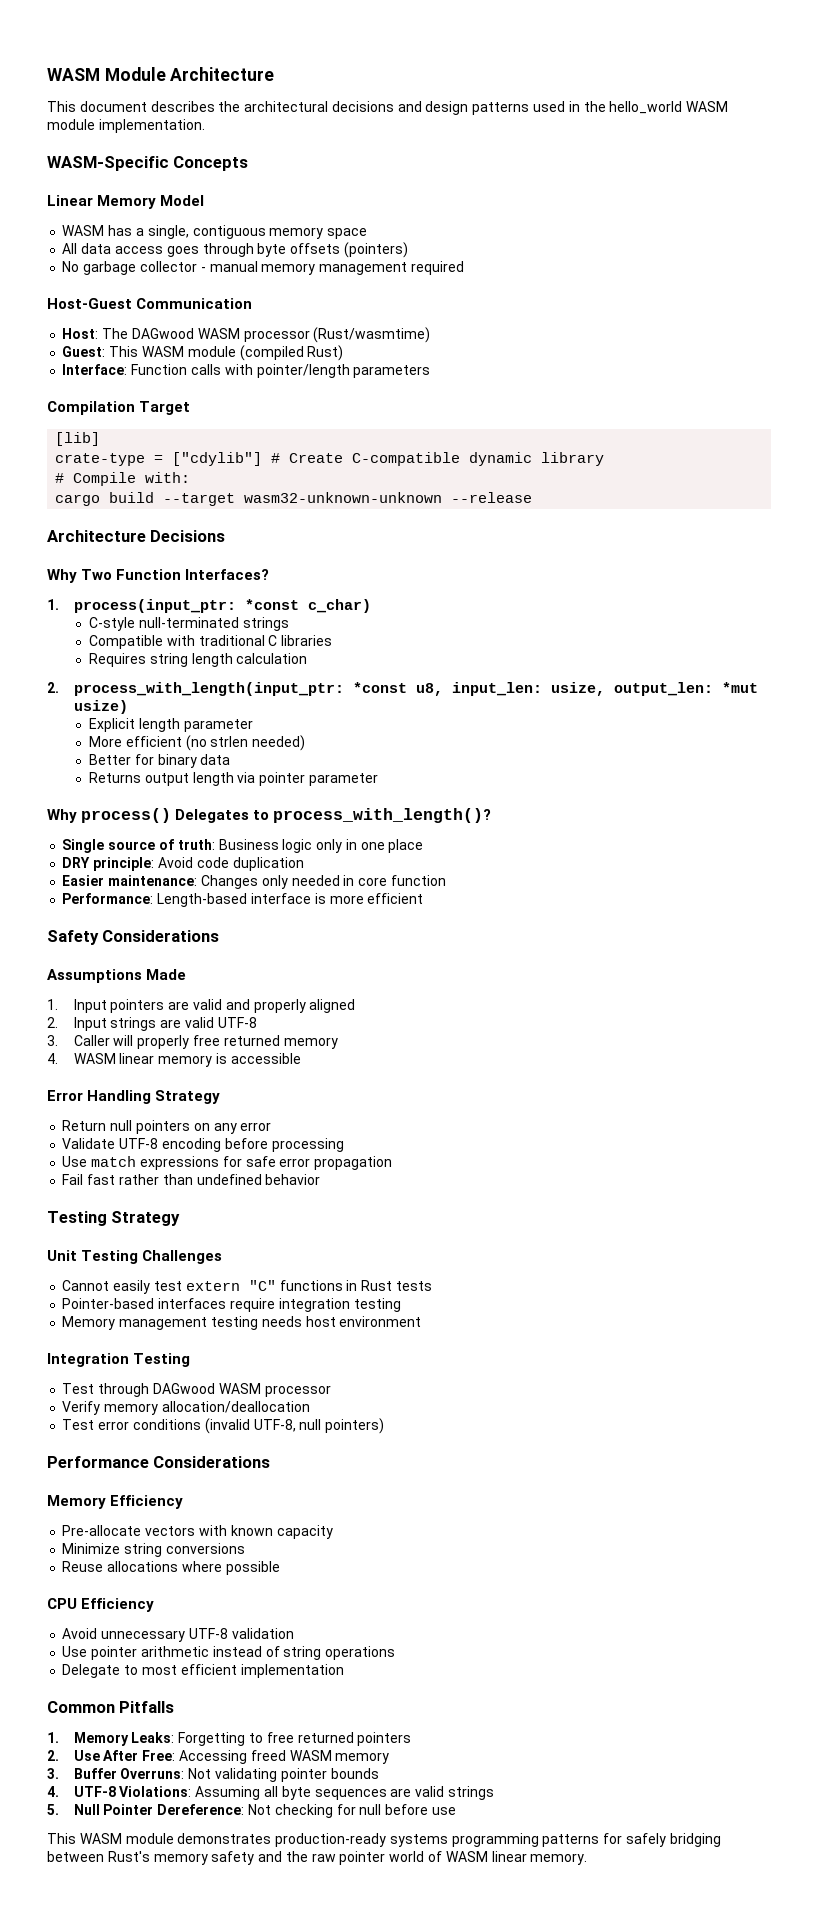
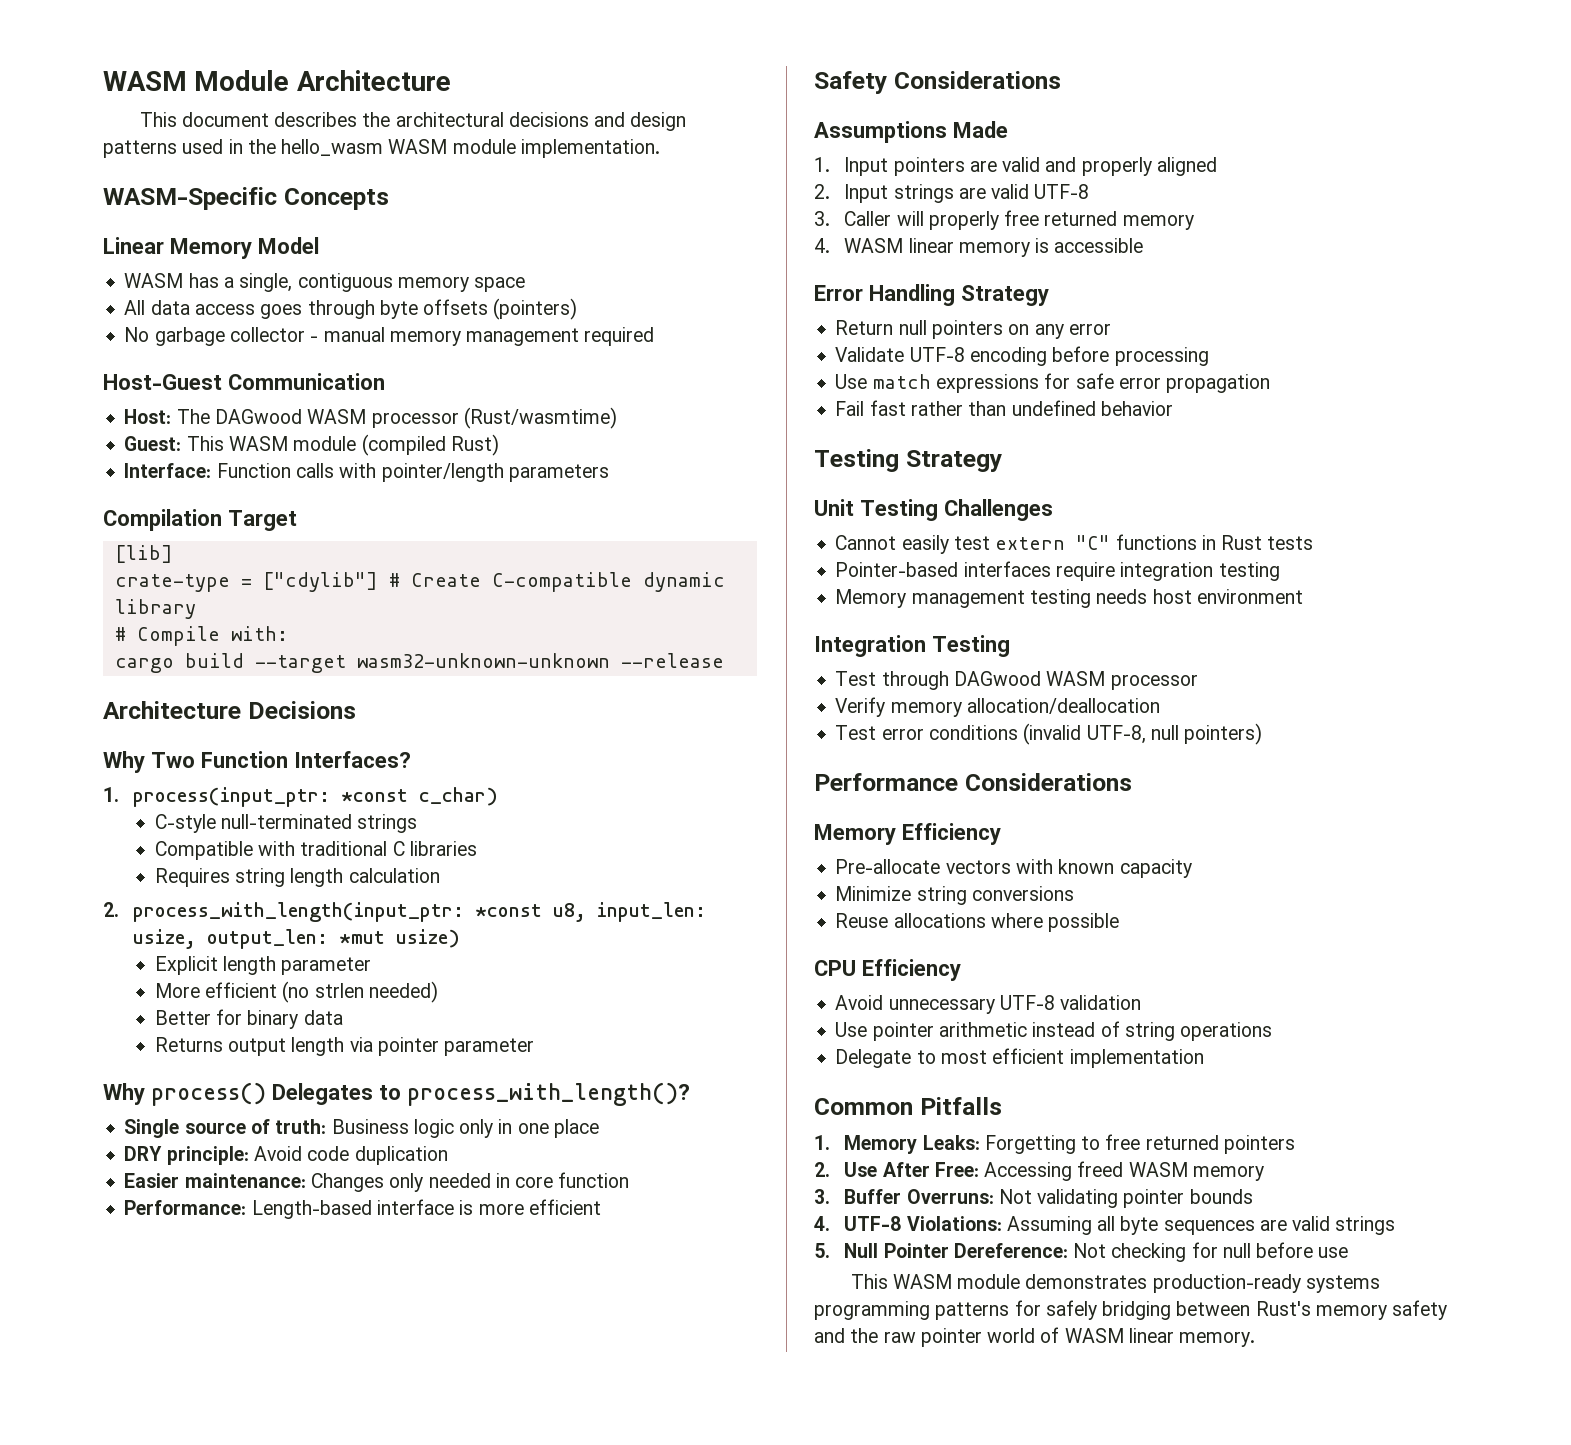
[609,101,683,114] hello_world -> [281,139,384,156] hello_wasm

